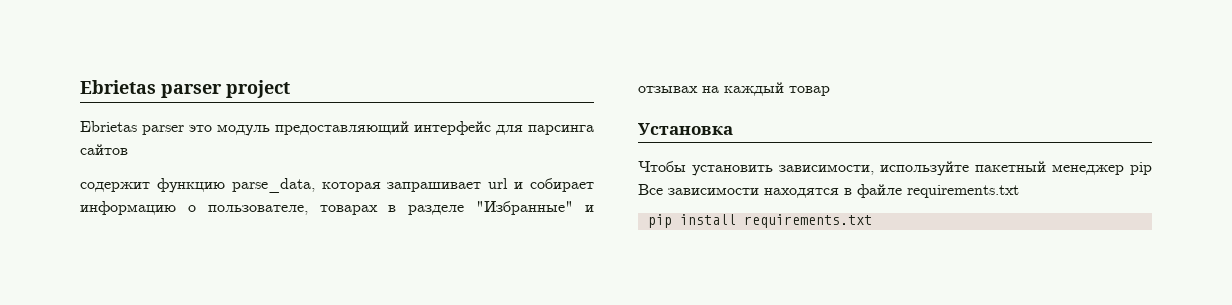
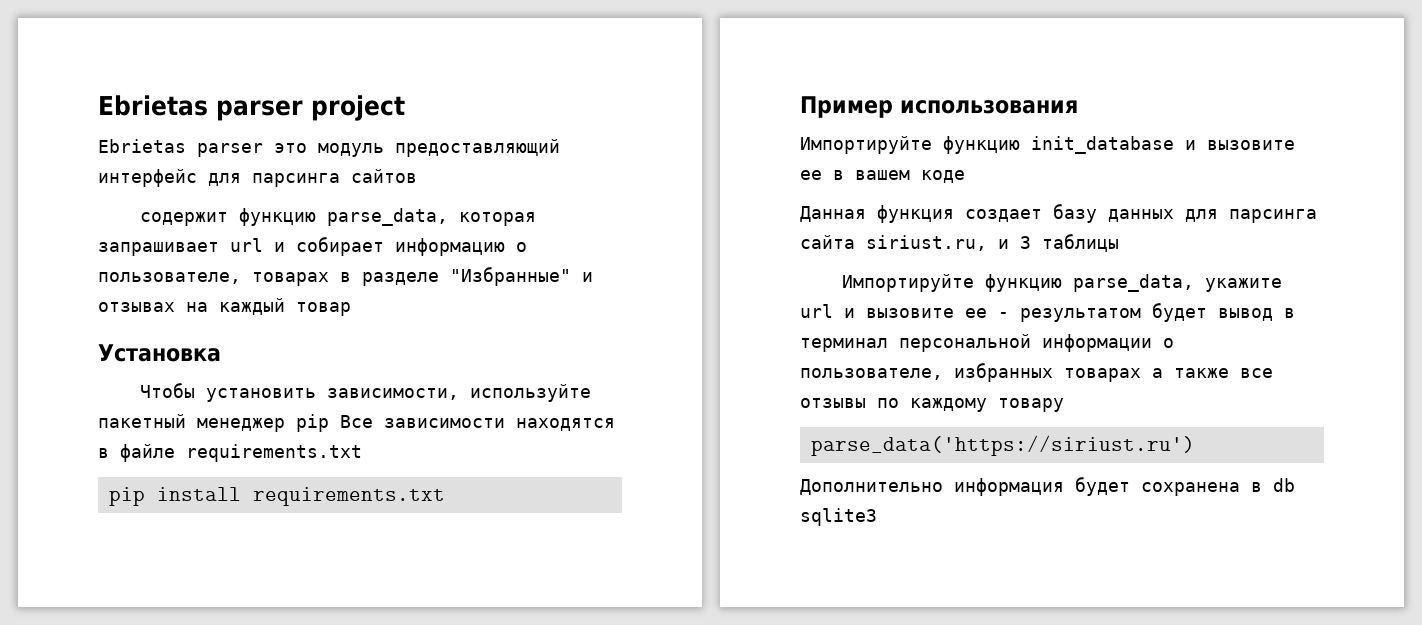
(872, 221) none -> [800,96,1078,118] [800,136,1295,154] [800,170,965,183] [800,204,1317,223] [800,234,1119,252] [842,274,1283,292] [800,303,1295,322] [800,334,1174,352] [800,363,1273,382] [800,398,1064,412] [810,435,1195,456] [800,477,1295,496] [800,508,877,526] // Пример использования // Импортируйте функцию init_database и вызовите ее в вашем коде // Данная функция создает базу данных для парсинга сайта siriust.ru, и 3 таблицы // Импортируйте функцию parse_data, укажите url и вызовите ее - результатом будет вывод в терминал персональной информации о пользователе, избранных товарах а также все отзывы по каждому товару // parse_data('https://siriust.ru') // Дополнительно информация будет сохранена в db sqlite3

